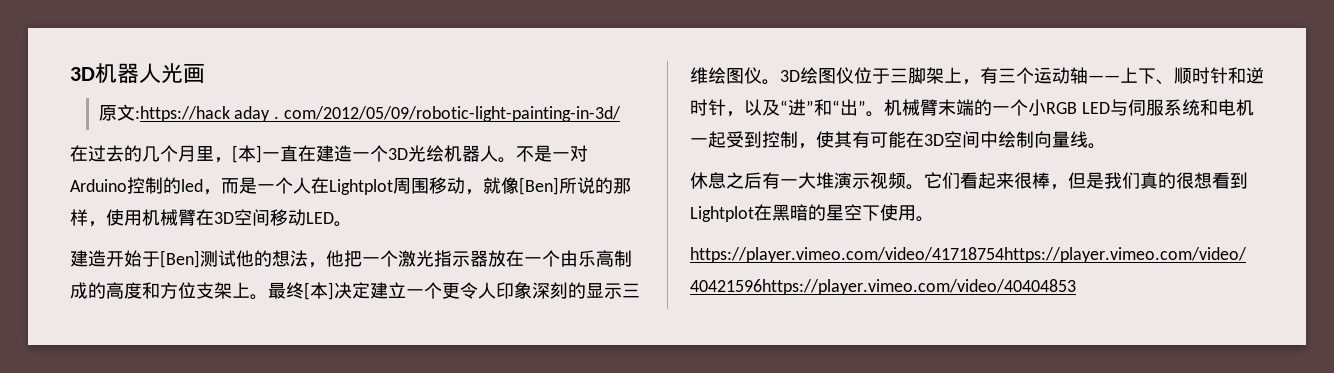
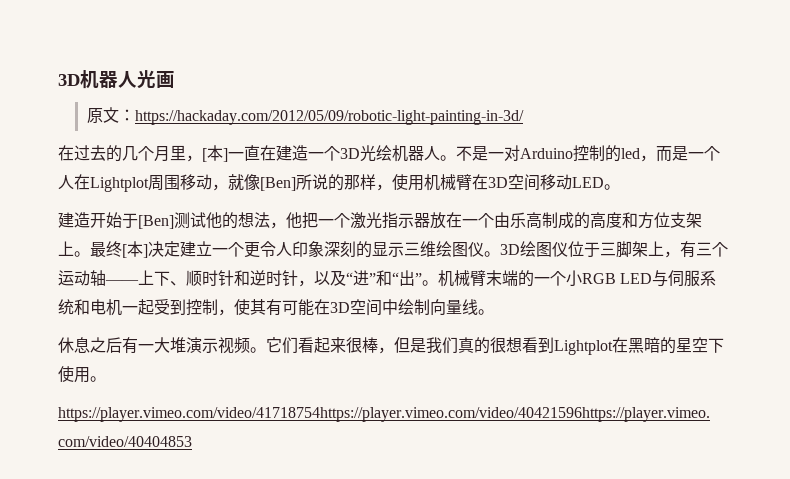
[134,106,621,122] :https://hack aday . com/2012/05/09/robotic-light-painting-in-3d/ -> [118,109,524,125] ：https://hackaday.com/2012/05/09/robotic-light-painting-in-3d/

